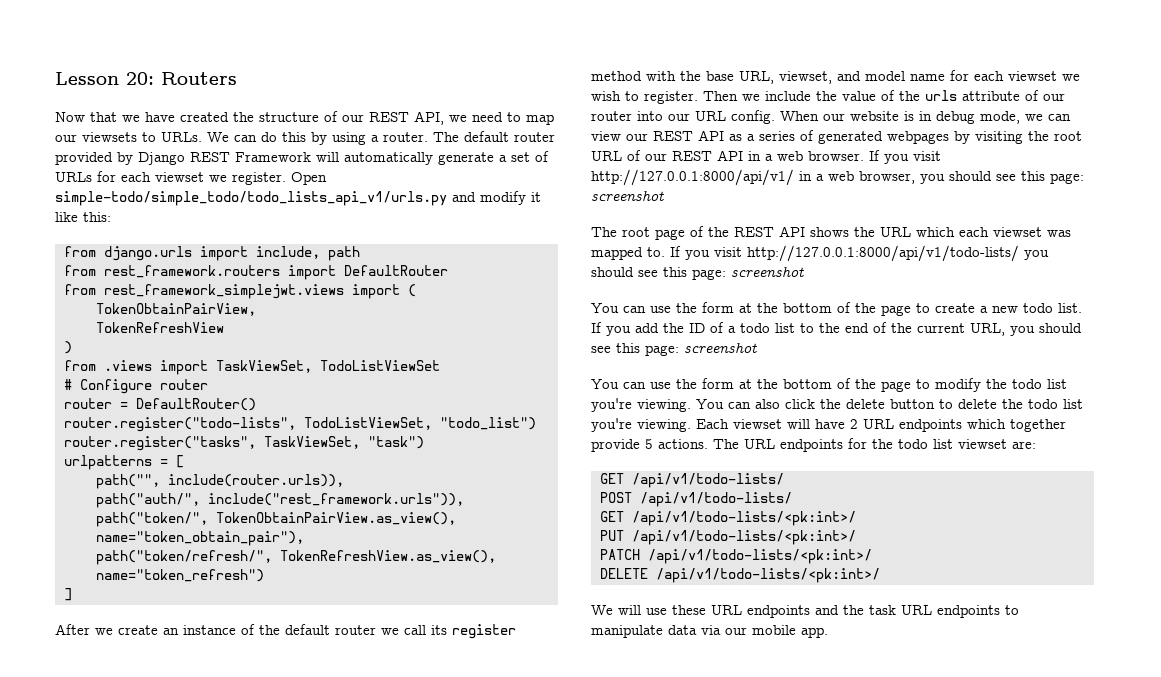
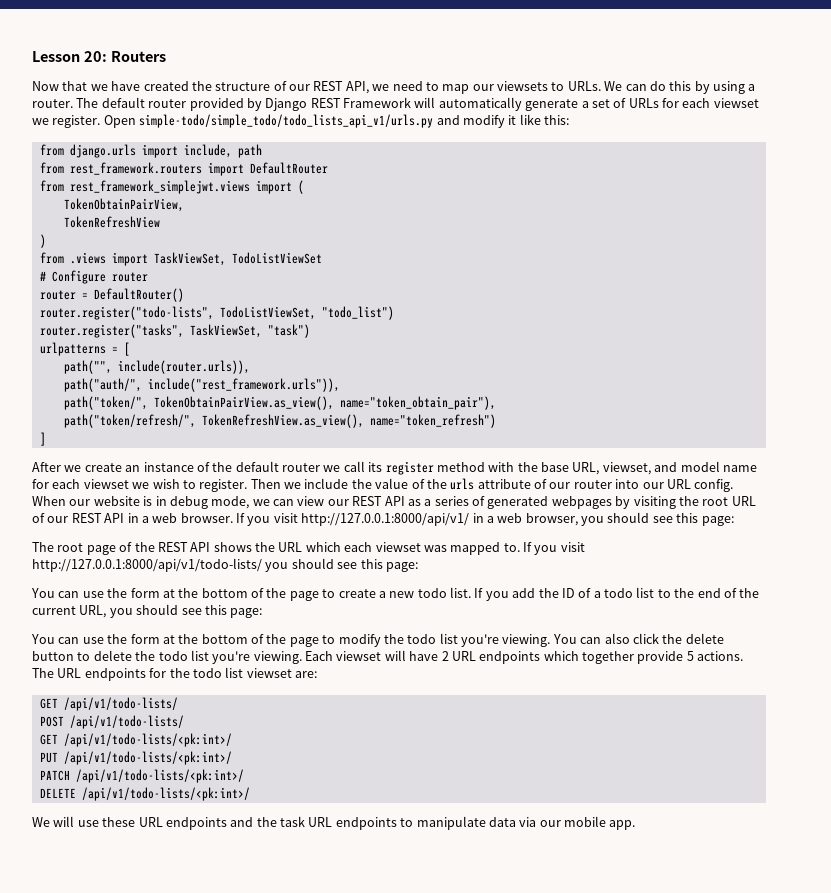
[591,190,664,201] screenshot -> (734, 521) none
[731,266,804,277] screenshot -> (418, 567) none
[684,342,757,353] screenshot -> (263, 613) none

